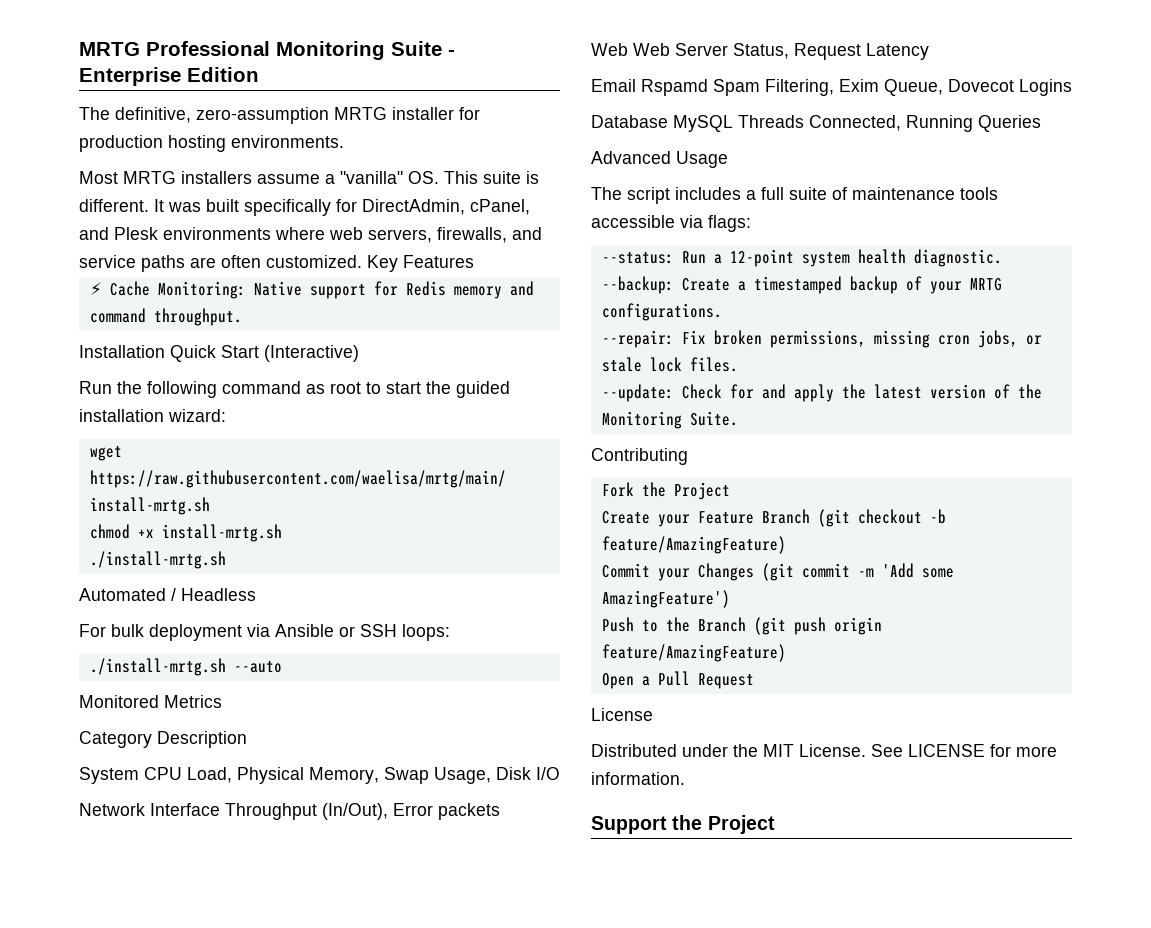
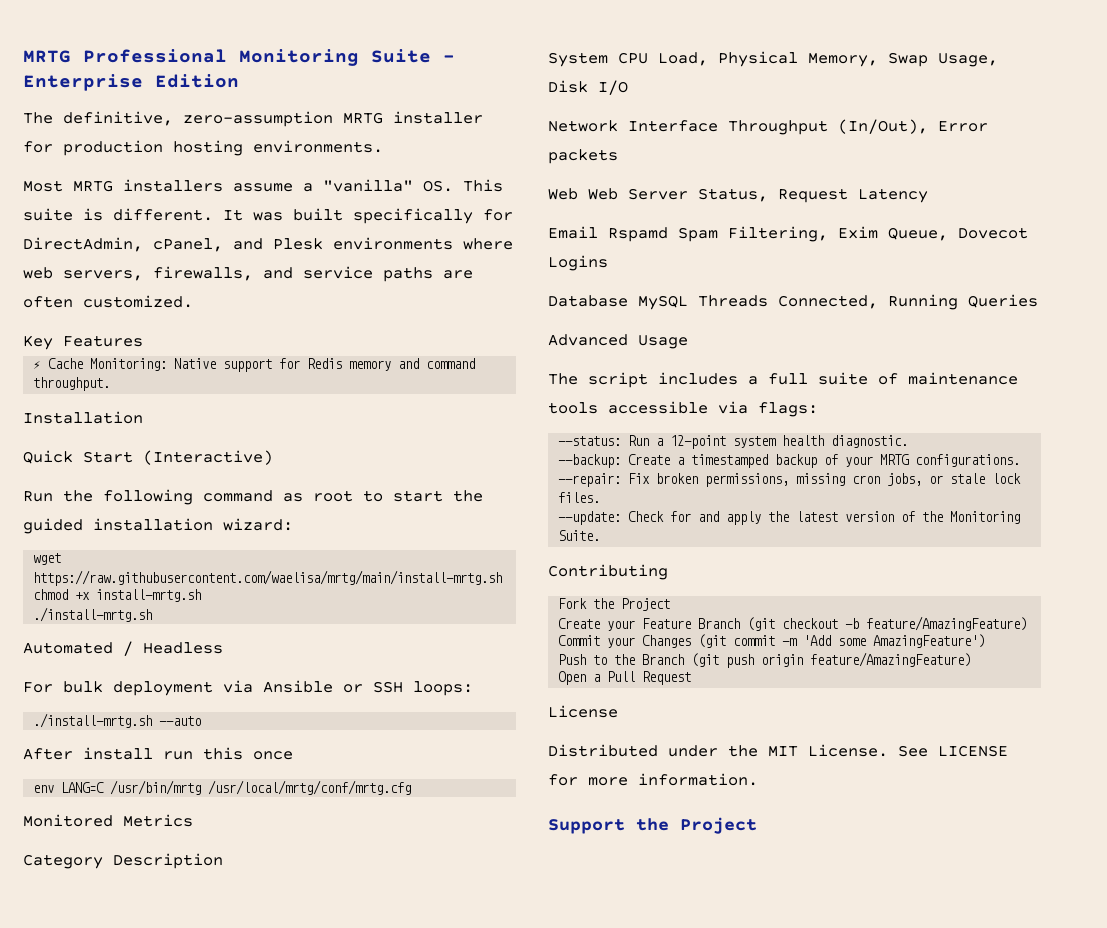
(362, 261) none -> (193, 301) //
(165, 351) none -> (143, 417) //
(282, 667) none -> [23,747,293,760] [33,780,412,795] // After install run this once // env LANG=C /usr/bin/mrtg /usr/local/mrtg/conf/mrtg.cfg

